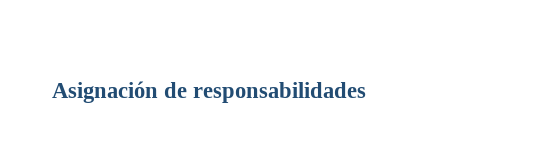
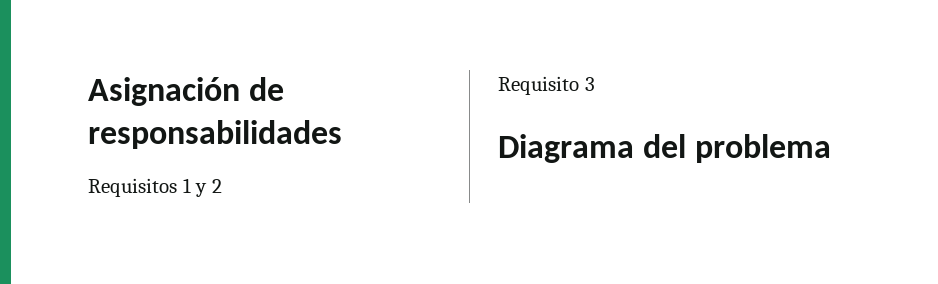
(367, 92) none -> [88,178,222,197] [498,76,595,95] [498,134,832,163] // Requisitos 1 y 2 // Requisito 3 // Diagrama del problema

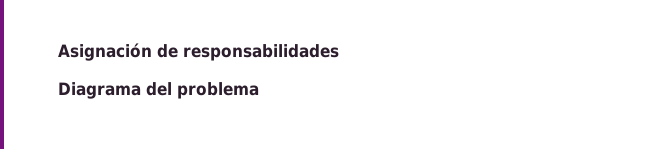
[88,178,222,197] [498,76,595,95] // Requisitos 1 y 2 // Requisito 3 -> (339, 52) none

